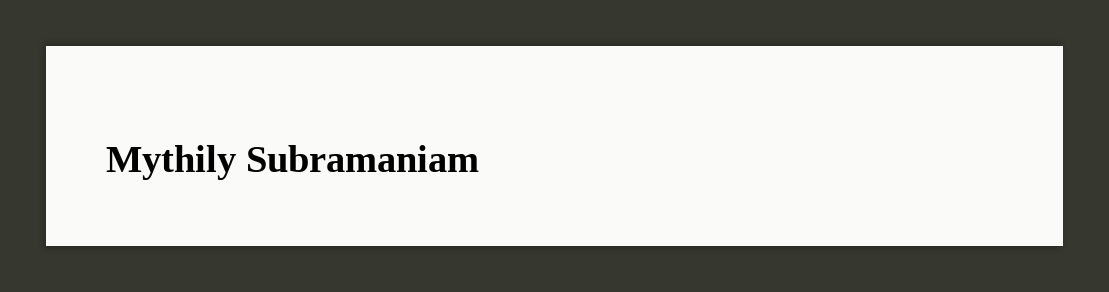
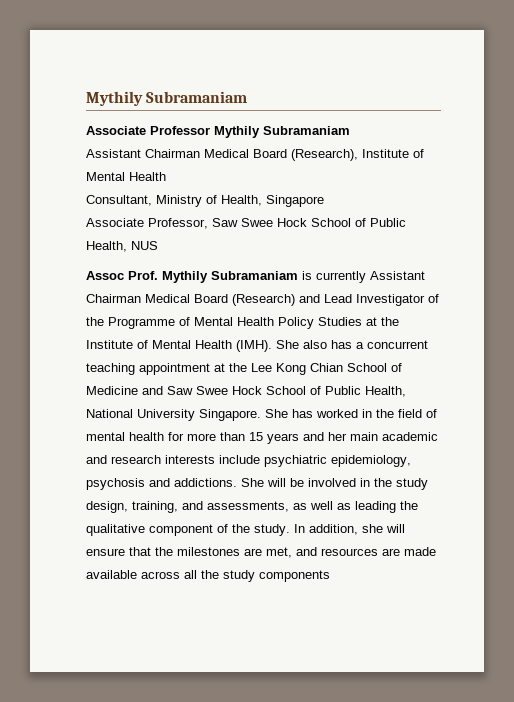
[106,145,480,180] Mythily Subramaniam -> [86,91,248,106] [86,126,350,138] [86,149,424,161] [86,172,166,181] [86,195,324,207] [86,218,406,229] [86,241,158,252] [86,271,425,283] [86,294,439,306] [86,317,399,329] [86,340,428,352] [86,363,402,375] [86,386,406,397] [86,409,437,421] [86,432,438,444] [86,455,411,467] [86,478,428,490] [86,501,418,513] [86,524,405,536] [86,547,436,558] [86,570,330,582] Mythily Subramaniam // Associate Professor Mythily Subramaniam // Assistant Chairman Medical Board (Research), Institute of Mental Health // Consultant, Ministry of Health, Singapore // Associate Professor, Saw Swee Hock School of Public Health, NUS // Assoc Prof. Mythily Subramaniam is currently Assistant Chairman Medical Board (Research) and Lead Investigator of the Programme of Mental Health Policy Studies at the Institute of Mental Health (IMH). She also has a concurrent teaching appointment at the Lee Kong Chian School of Medicine and Saw Swee Hock School of Public Health, National University Singapore. She has worked in the field of mental health for more than 15 years and her main academic and research interests include psychiatric epidemiology, psychosis and addictions. She will be involved in the study design, training, and assessments, as well as leading the qualitative component of the study. In addition, she will ensure that the milestones are met, and resources are made available across all the study components

